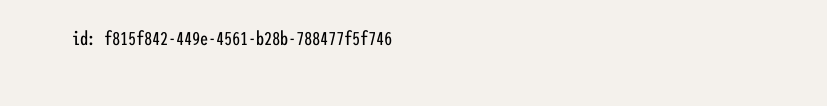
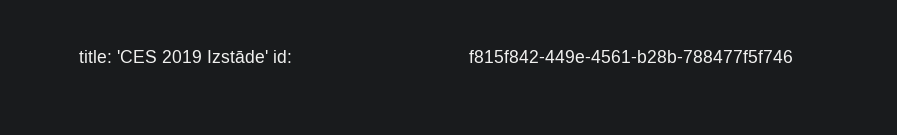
(72, 38) none -> [79,50,268,63] title: 'CES 2019 Izstāde'

